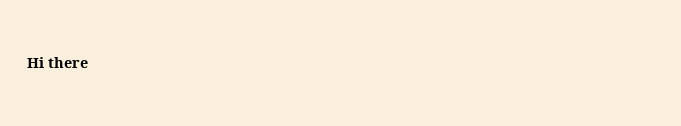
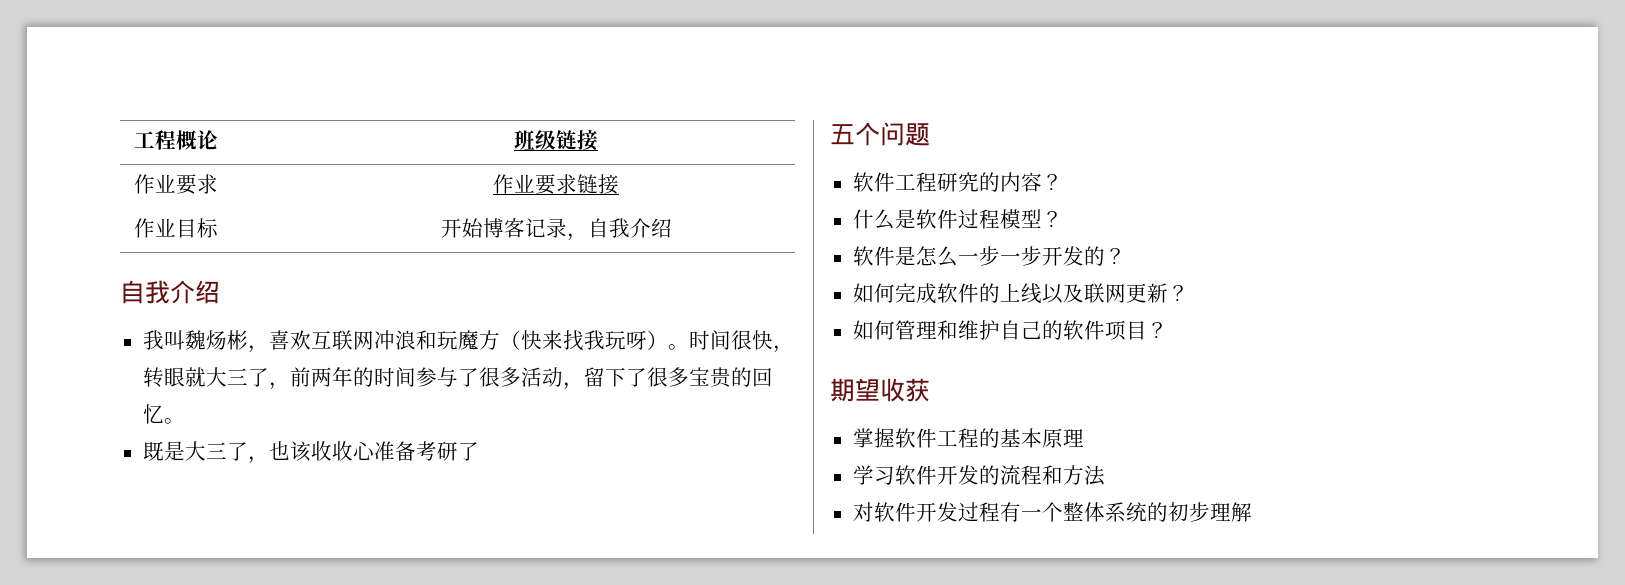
[27,57,88,68] Hi there -> [134,130,219,150] [514,130,598,151] [134,174,219,195] [493,174,619,195] [134,218,220,238] [440,218,672,241] [120,280,220,304] [142,330,794,353] [142,367,773,390] [142,404,185,424] [142,441,479,464] [830,122,930,146] [852,172,1063,192] [852,209,1063,230] [852,246,1126,267] [852,283,1189,304] [852,320,1168,341] [830,378,930,402] [852,428,1084,448] [852,465,1105,486] [852,502,1252,522] 工程概论 | 班级链接 // 作业要求 | 作业要求链接 // 作业目标 | 开始博客记录，自我介绍 // 自我介绍 // 我叫魏炀彬，喜欢互联网冲浪和玩魔方（快来找我玩呀）。时间很快，转眼就大三了，前两年的时间参与了很多活动，留下了很多宝贵的回忆。 // 既是大三了，也该收收心准备考研了 // 五个问题 // 软件工程研究的内容？ // 什么是软件过程模型？ // 软件是怎么一步一步开发的？ // 如何完成软件的上线以及联网更新？ // 如何管理和维护自己的软件项目？ // 期望收获 // 掌握软件工程的基本原理 // 学习软件开发的流程和方法 // 对软件开发过程有一个整体系统的初步理解

